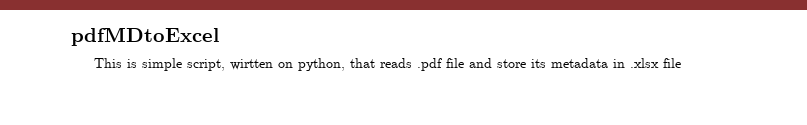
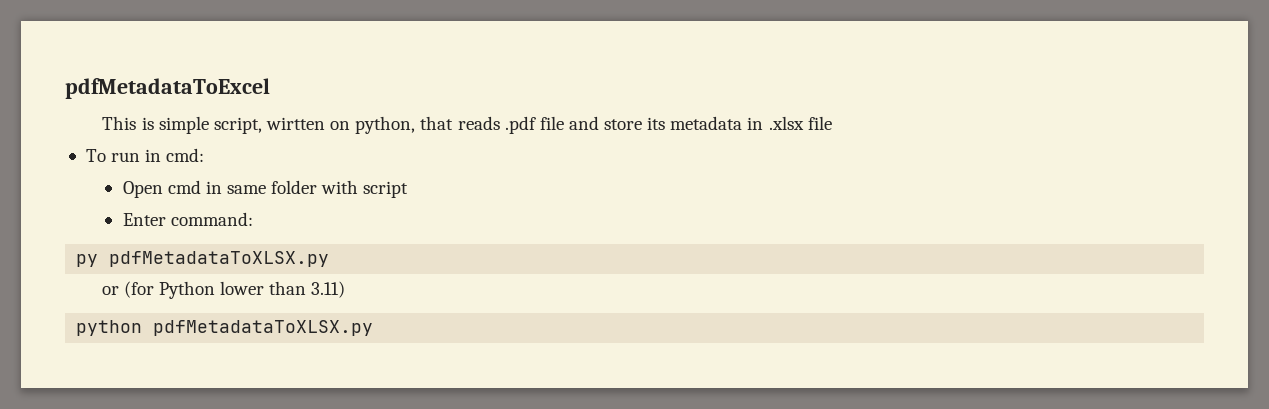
[71,27,219,46] pdfMDtoExcel -> [65,78,270,99] pdfMetadataToExcel
(681, 63) none -> [85,148,205,162] [122,180,409,198] [122,212,253,226] [76,251,330,267] [101,281,346,299] [76,320,374,336] // To run in cmd: // Open cmd in same folder with script // Enter command: // py pdfMetadataToXLSX.py // or (for Python lower than 3.11) // python pdfMetadataToXLSX.py

